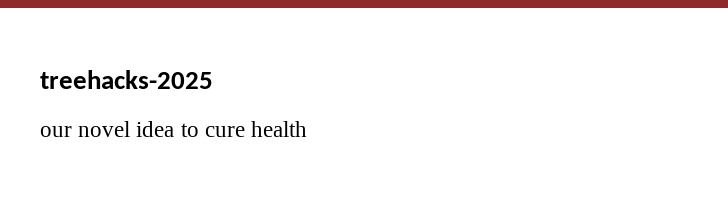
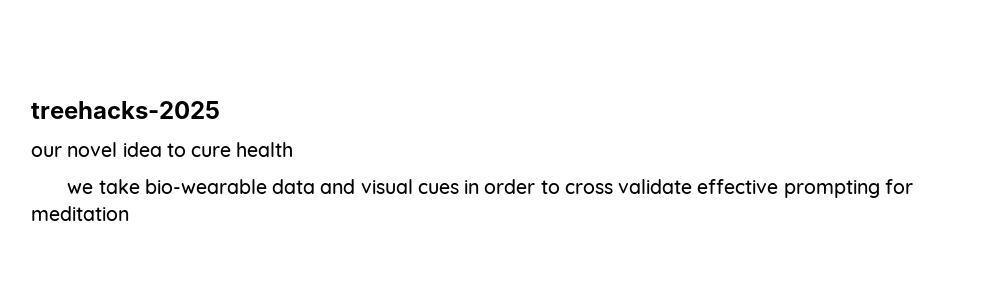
(308, 129) none -> [67,179,913,198] [31,206,129,221] // we take bio-wearable data and visual cues in order to cross validate effective prompting for meditation

